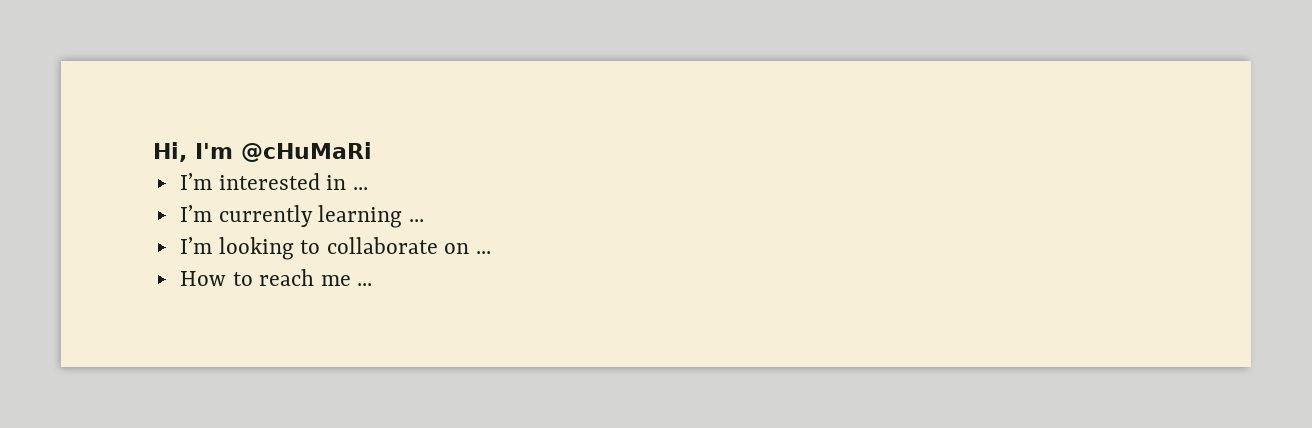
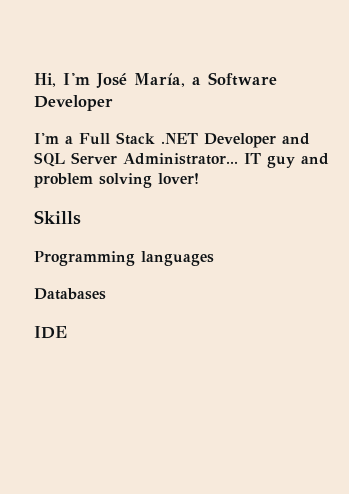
[241,142,372,162] [179,173,368,190] [179,205,424,228] [179,237,492,260] [179,269,373,286] @cHuMaRi // I’m interested in ... // I’m currently learning ... // I’m looking to collaborate on ... // How to reach me ... -> [96,72,277,88] [34,95,113,111] [34,132,310,148] [34,152,329,168] [34,173,199,188] [34,210,81,225] [34,251,214,266] [34,288,106,300] [34,326,67,339] José María, a Software Developer // I'm a Full Stack .NET Developer and SQL Server Administrator... IT guy and problem solving lover! // Skills // Programming languages // Databases // IDE

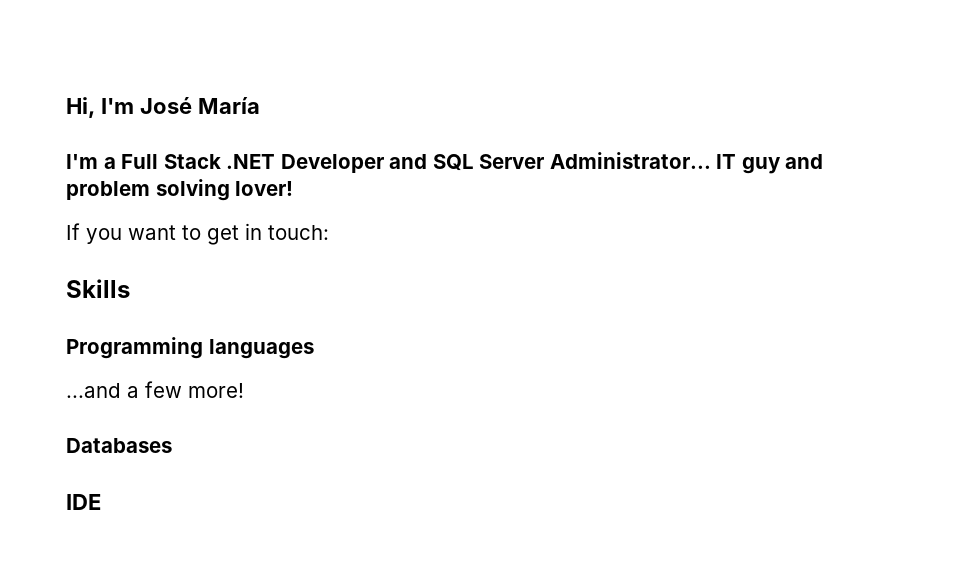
[134,72,277,87] [34,95,113,111] María, a Software Developer -> [197,97,260,114] María
(199, 178) none -> [66,223,329,245] // If you want to get in touch:
(214, 258) none -> [66,381,244,398] // ...and a few more!

